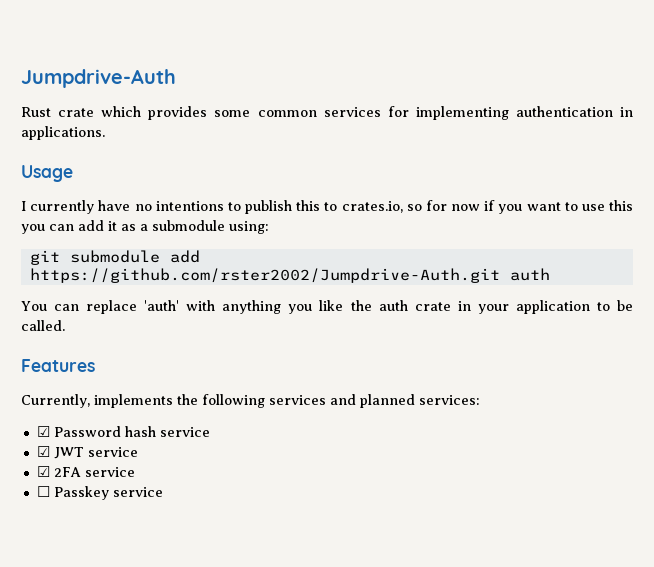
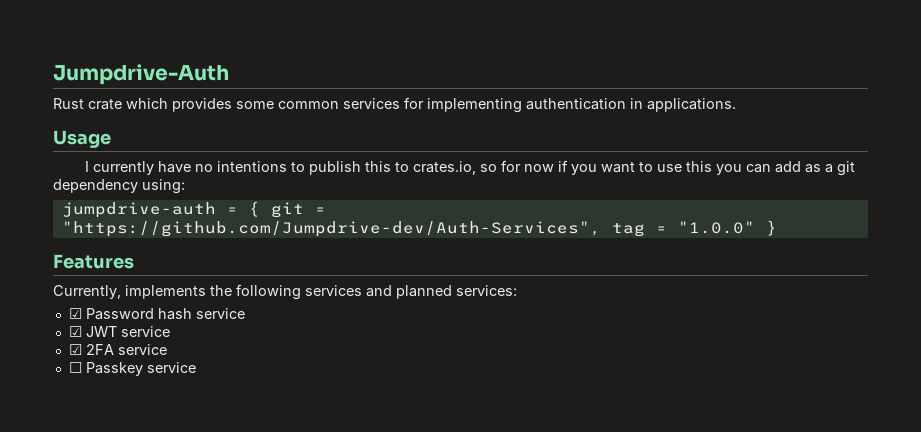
[108,221,117,231] it -> (801, 167) none
[152,220,225,231] submodule -> [836,161,855,176] [53,179,138,193] git dependency
[29,250,200,265] [29,268,550,283] [21,300,633,314] [21,320,65,331] git submodule add https://github.com/rster2002/Jumpdrive-Auth.git auth // You can replace 'auth' with anything you like the auth crate in your application to be called. -> [61,201,326,218] [61,220,777,237] jumpdrive-auth = { git = "https://github.com/Jumpdrive-dev/Auth-Services", tag = "1.0.0" }

